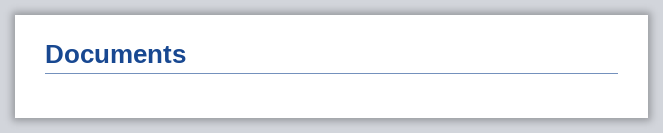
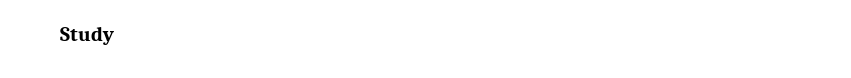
[45,45,186,63] Documents -> [60,26,114,45] Study

